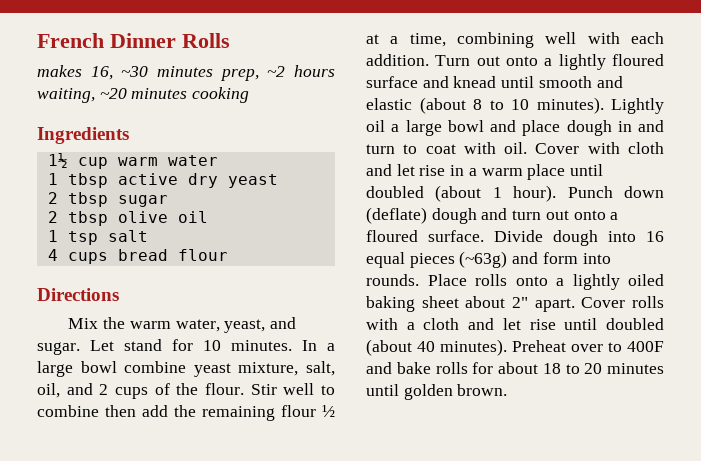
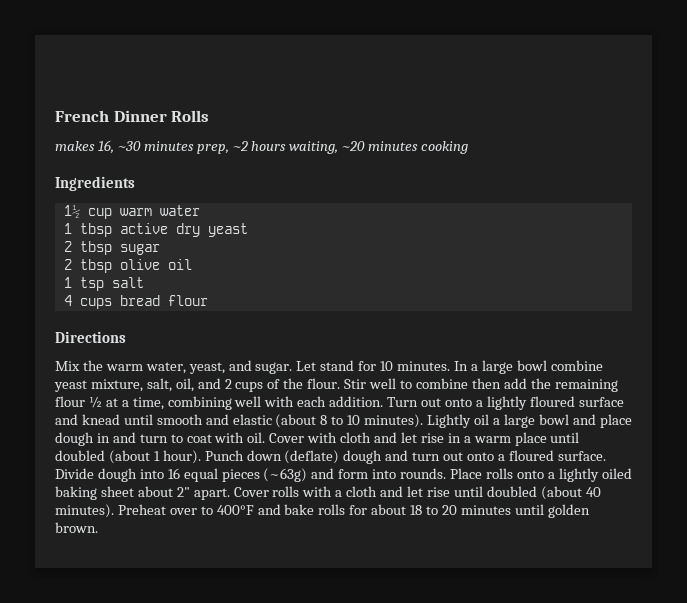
[627,341,664,352] 400F -> [216,505,254,515] 400°F

